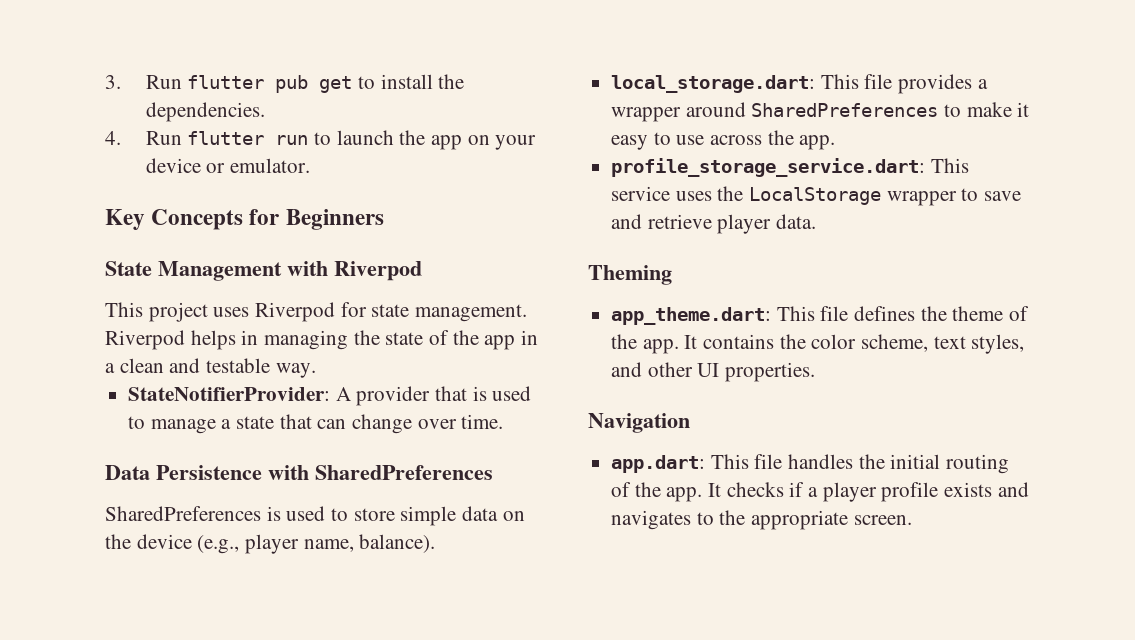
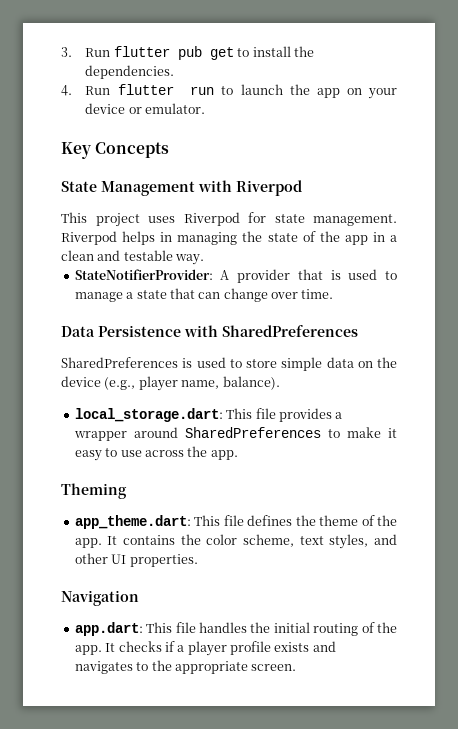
[249,209,384,230] for Beginners -> (170, 150) none
[611,158,969,177] [611,186,1022,206] [611,214,817,234] // profile_storage_service.dart: This service uses the LocalStorage wrapper to save and retrieve player data. -> (238, 455) none

